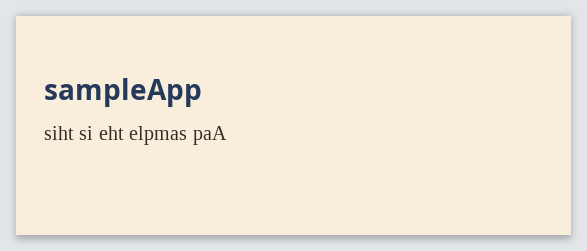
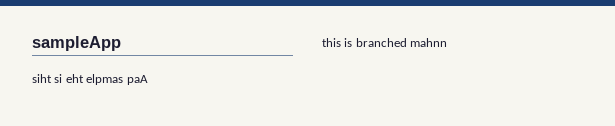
(227, 135) none -> [322,38,448,47] // this is branched mahnn

